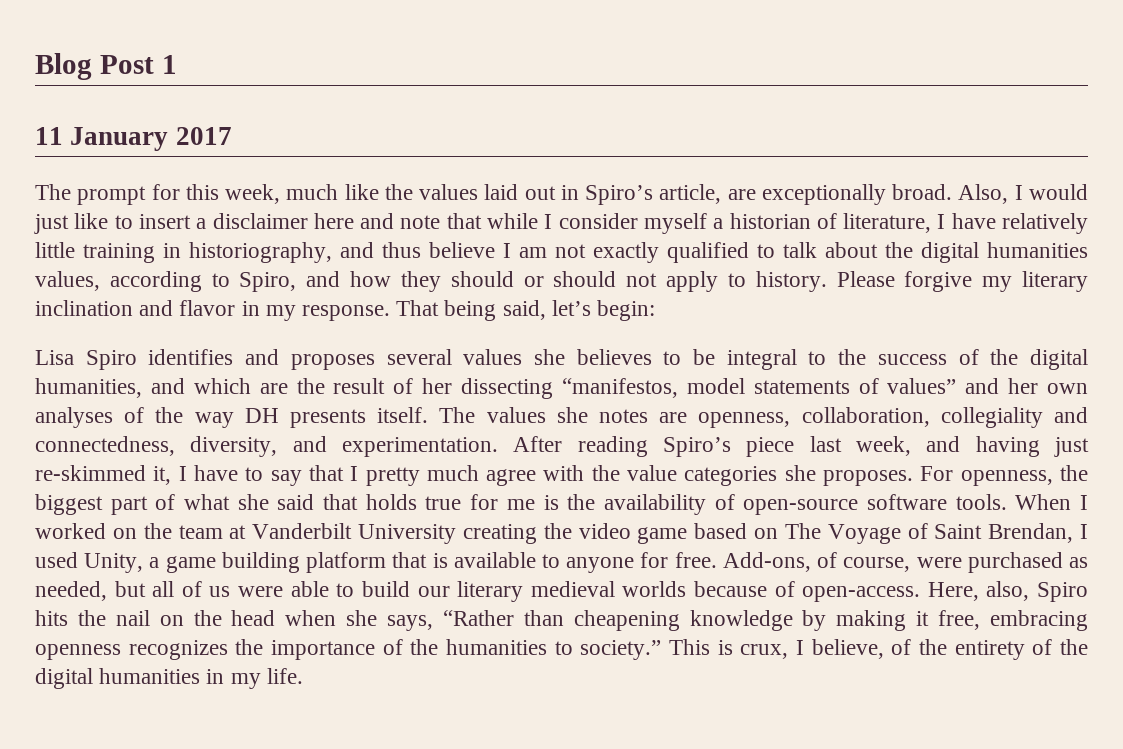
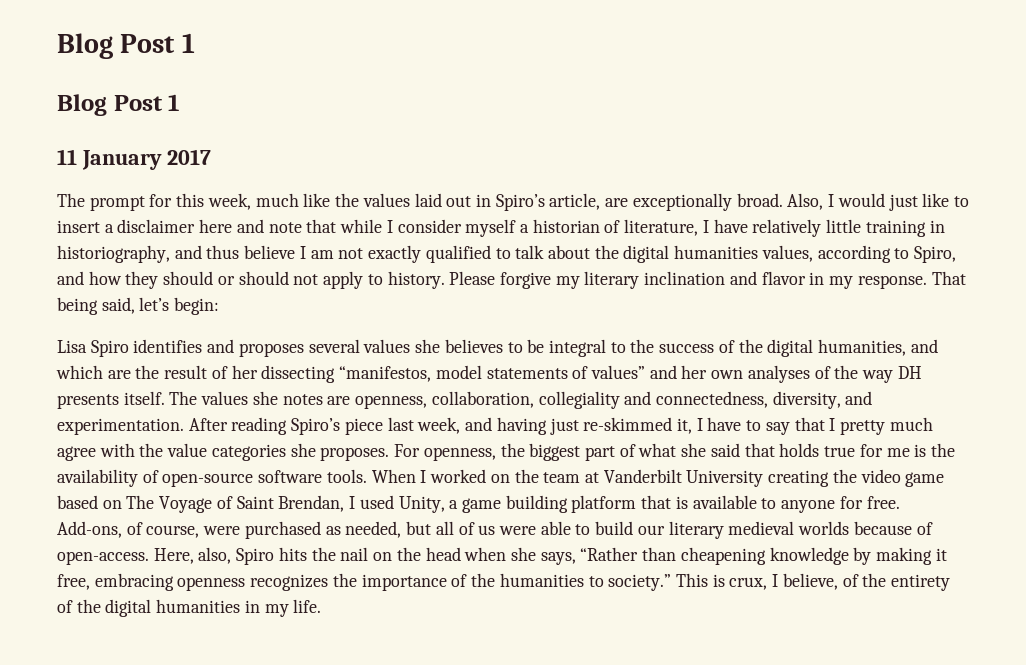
[35,53,177,80] Blog Post 1 -> [57,33,195,59] [57,94,180,116] Blog Post 1 // Blog Post 1

